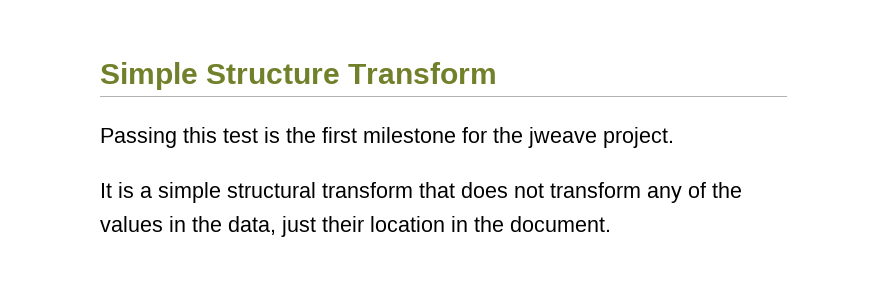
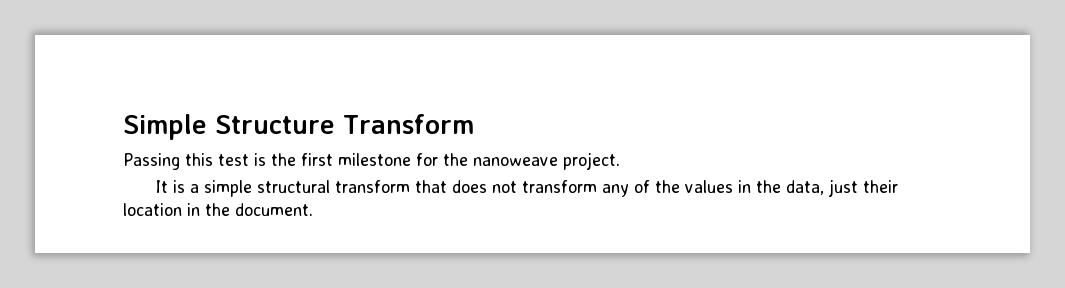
[528,127,597,148] jweave -> [473,157,558,166] nanoweave

